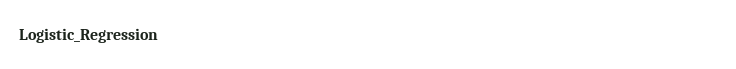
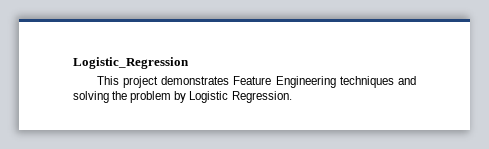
(158, 35) none -> [96,76,416,88] [73,91,292,103] // This project demonstrates Feature Engineering techniques and solving the problem by Logistic Regression.

